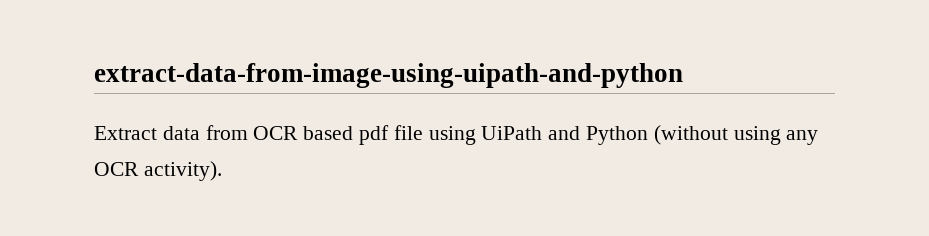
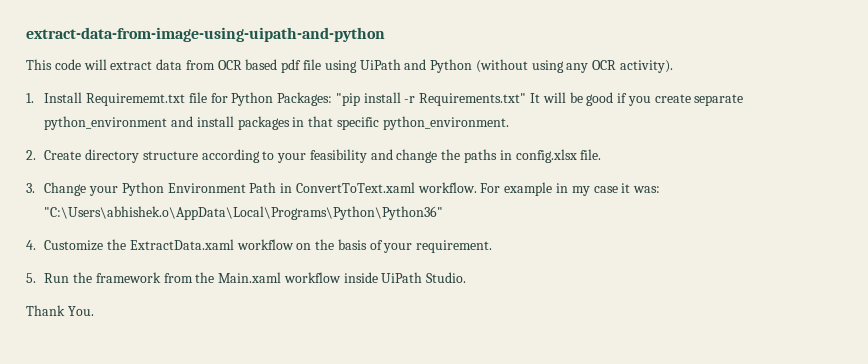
[94,126,157,140] Extract -> [26,59,153,70] This code will extract
(222, 171) none -> [26,92,744,106] [44,116,509,130] [26,149,602,163] [26,182,661,196] [44,206,444,220] [26,239,493,253] [26,272,467,283] [26,305,94,316] // 1. Install Requirememt.txt file for Python Packages: "pip install -r Requirements.txt" It will be good if you create separate python_environment and install packages in that specific python_environment. // 2. Create directory structure according to your feasibility and change the paths in config.xlsx file. // 3. Change your Python Environment Path in ConvertToText.xaml workflow. For example in my case it was: "C:\Users\abhishek.o\AppData\Local\Programs\Python\Python36" // 4. Customize the ExtractData.xaml workflow on the basis of your requirement. // 5. Run the framework from the Main.xaml workflow inside UiPath Studio. // Thank You.

